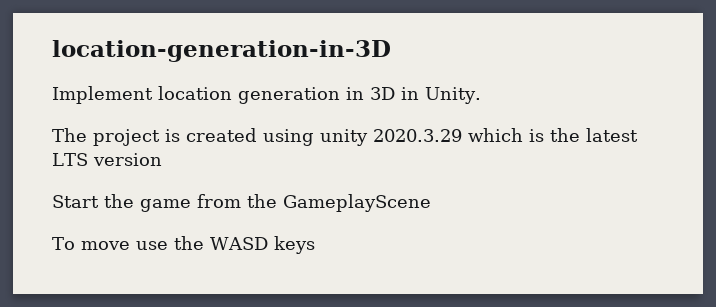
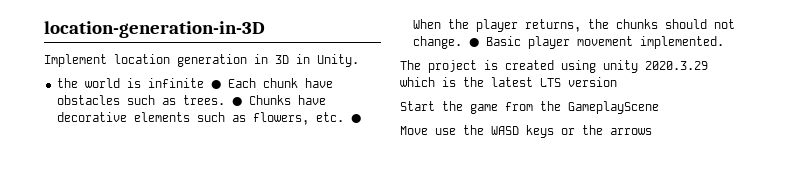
(481, 95) none -> [56,78,333,89] [56,95,326,106] [56,112,361,125] [412,19,735,32] [412,36,724,49] // the world is infinite ● Each chunk have obstacles such as trees. ● Chunks have decorative elements such as flowers, etc. ● When the player returns, the chunks should not change. ● Basic player movement implemented.
[52,237,130,250] To move -> [400,126,428,135] Move
(315, 245) none -> [561,125,652,135] or the arrows

